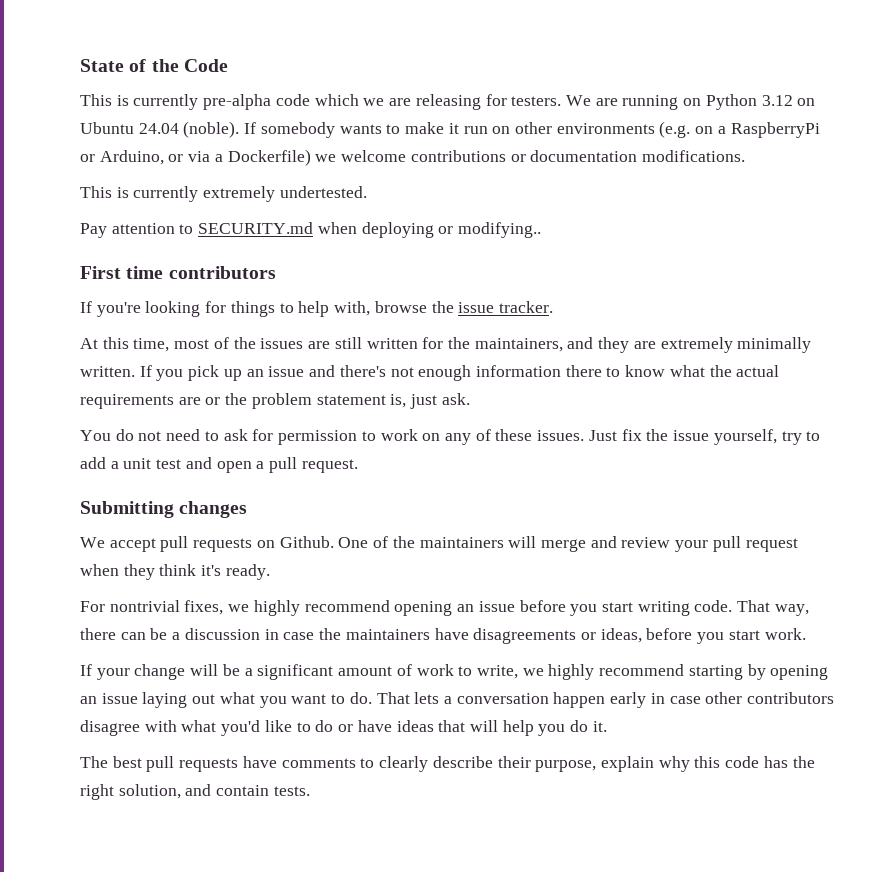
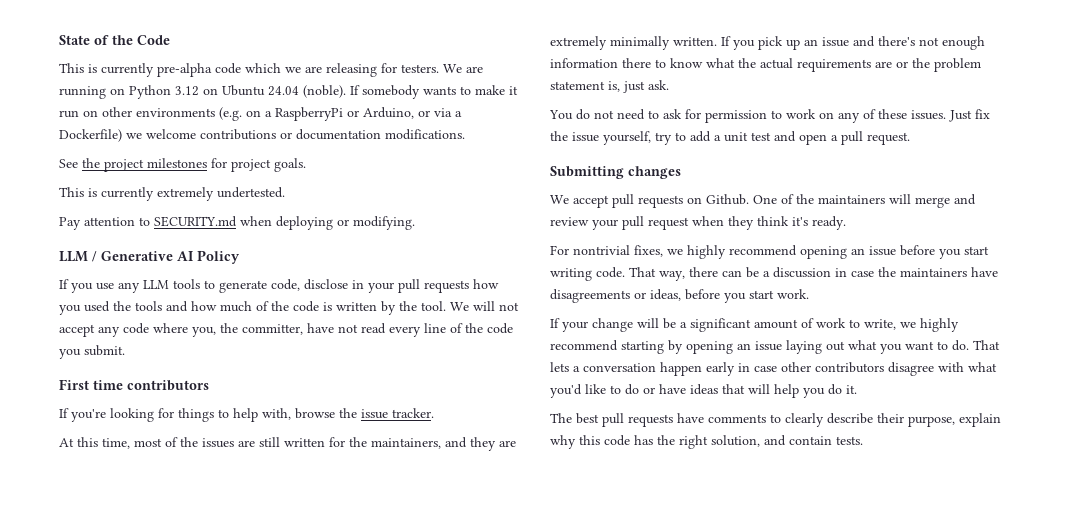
(745, 156) none -> [59,158,306,172] // See the project milestones for project goals.
[458,222,542,238] modifying.. -> [353,216,415,230] [59,250,240,264] [59,279,499,293] [59,301,519,315] [59,323,513,337] [59,345,125,359] modifying. // LLM / Generative AI Policy // If you use any LLM tools to generate code, disclose in your pull requests how you used the tools and how much of the code is written by the tool. We will not accept any code where you, the committer, have not read every line of the code you submit.

